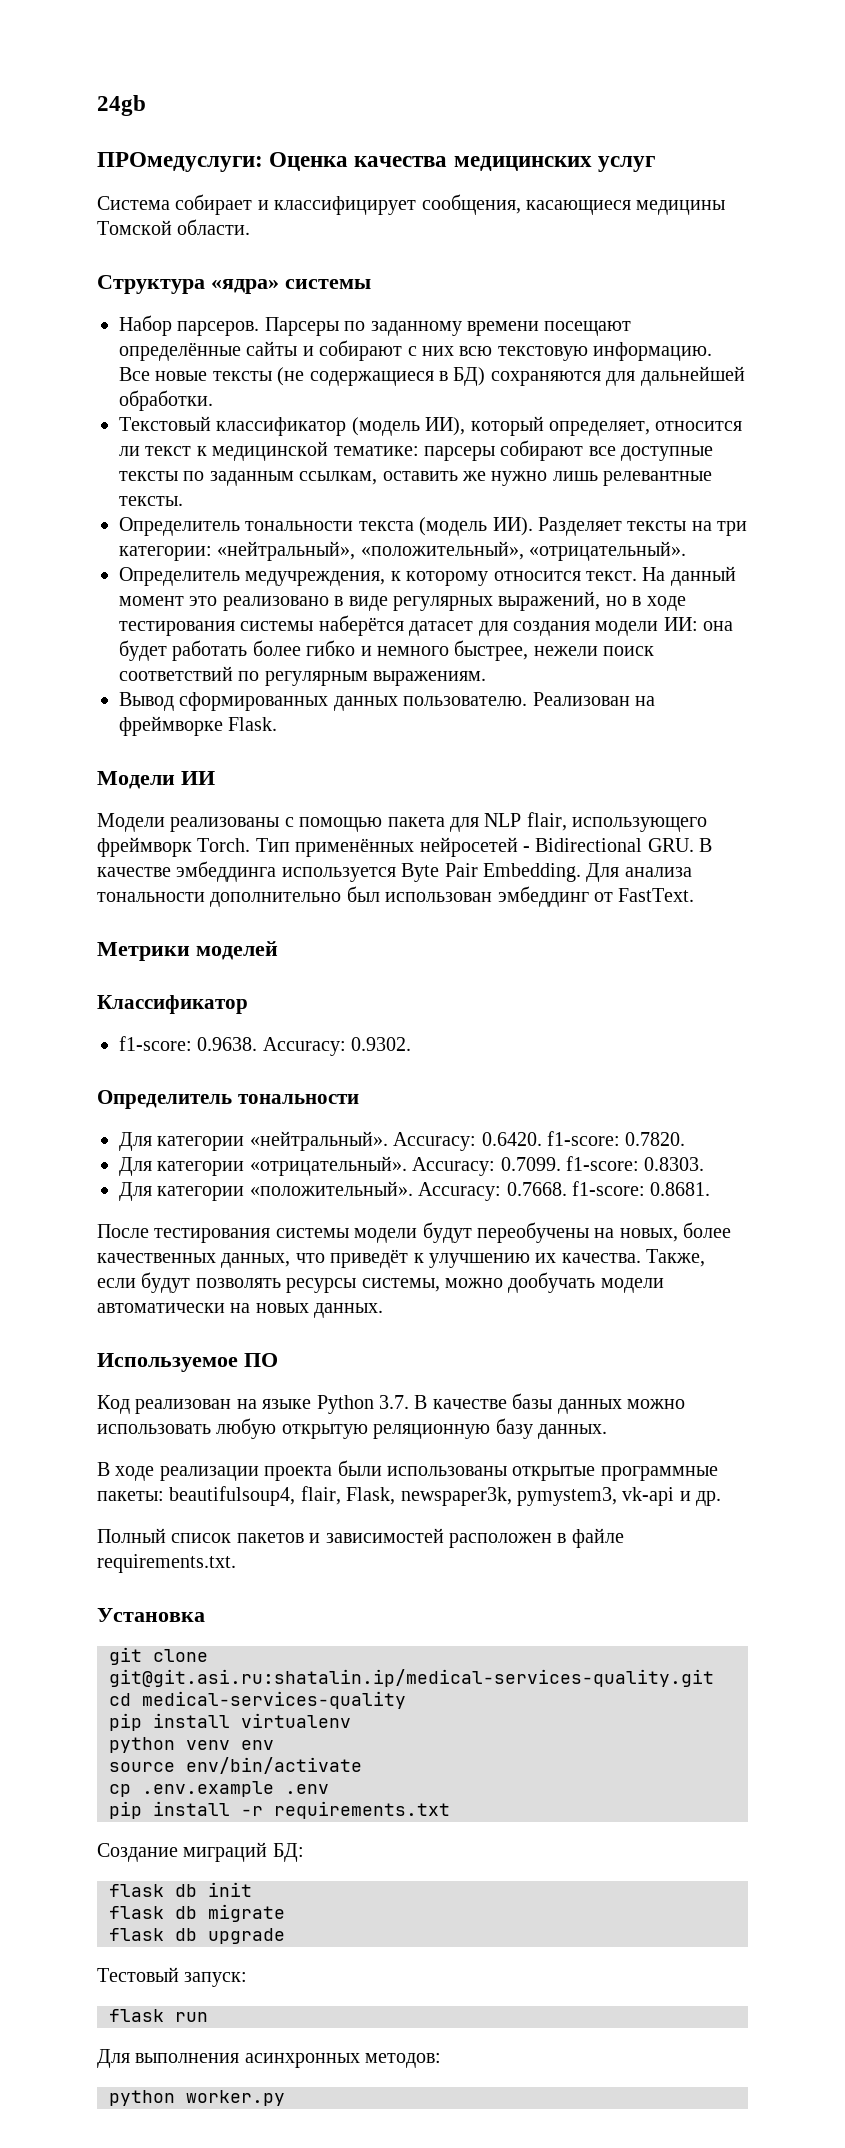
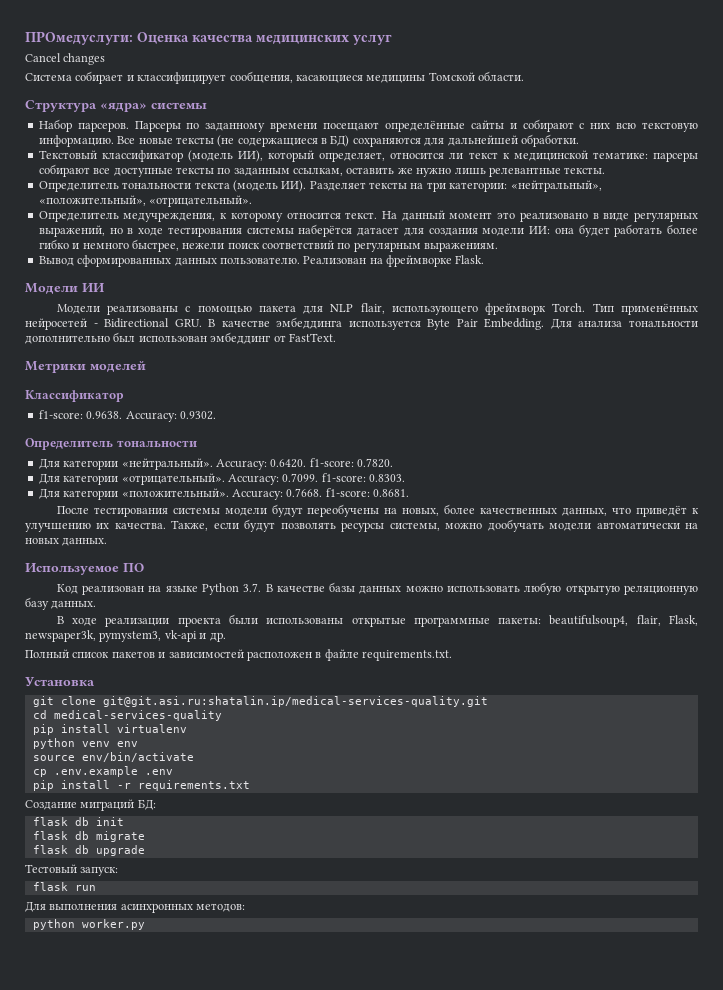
[97,95,146,116] 24gb // -> (25, 38) none
(655, 164) none -> [25,53,106,65] // Cancel changes

